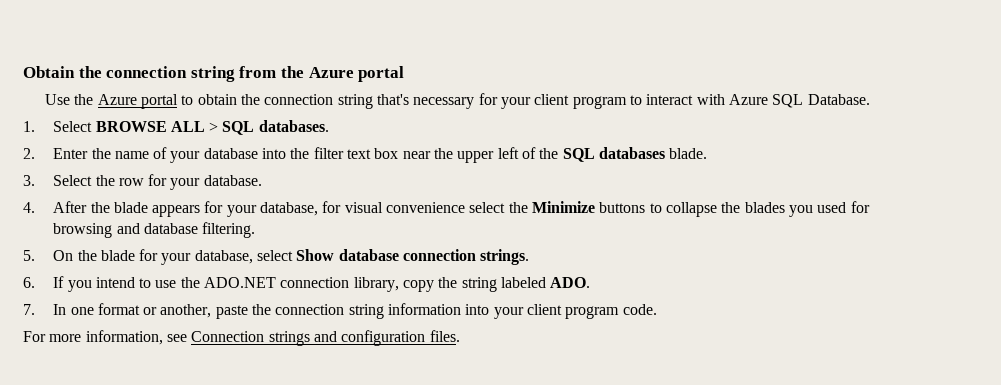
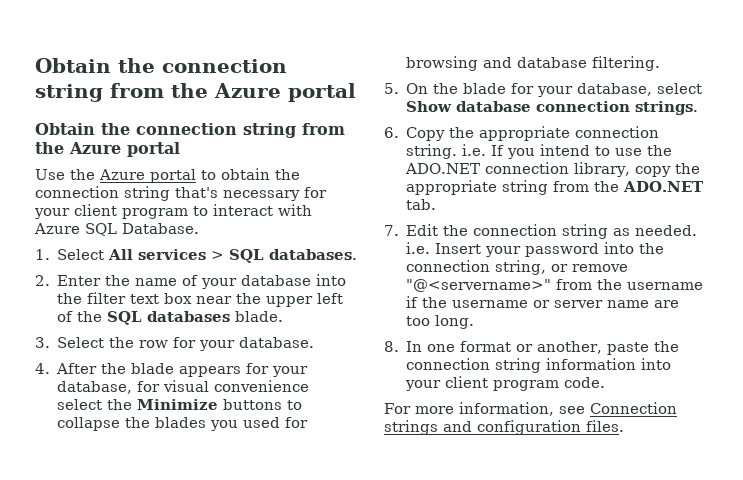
[23,66,405,82] Obtain the connection string from the Azure portal -> [35,58,287,73] [35,83,356,102] [35,123,345,138] [35,142,180,157] Obtain the connection string from the Azure portal // Obtain the connection string from the Azure portal
[95,121,205,132] BROWSE ALL -> [108,249,207,260] All services
(35, 282) none -> [406,126,660,141] [406,144,487,159] Copy the appropriate connection string. i.e.
[461,277,591,292] [23,304,35,315] string labeled ADO. // 7. -> [406,180,705,195] [406,199,437,210] [384,224,698,239] [406,242,665,257] [406,260,629,275] [406,279,704,292] [406,296,680,308] [406,315,475,329] [384,341,399,352] appropriate string from the ADO.NET tab. // 7. Edit the connection string as needed. i.e. Insert your password into the connection string, or remove "@<servername>" from the username if the username or server name are too long. // 8.

